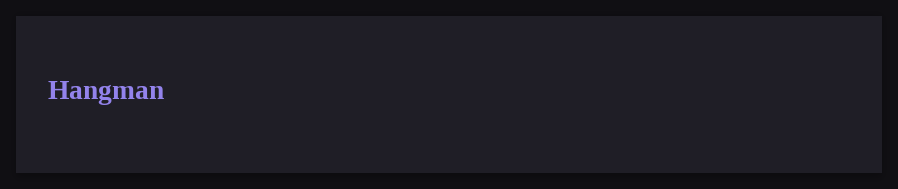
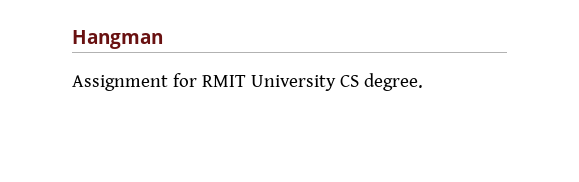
(164, 93) none -> [72,73,423,91] // Assignment for RMIT University CS degree.

